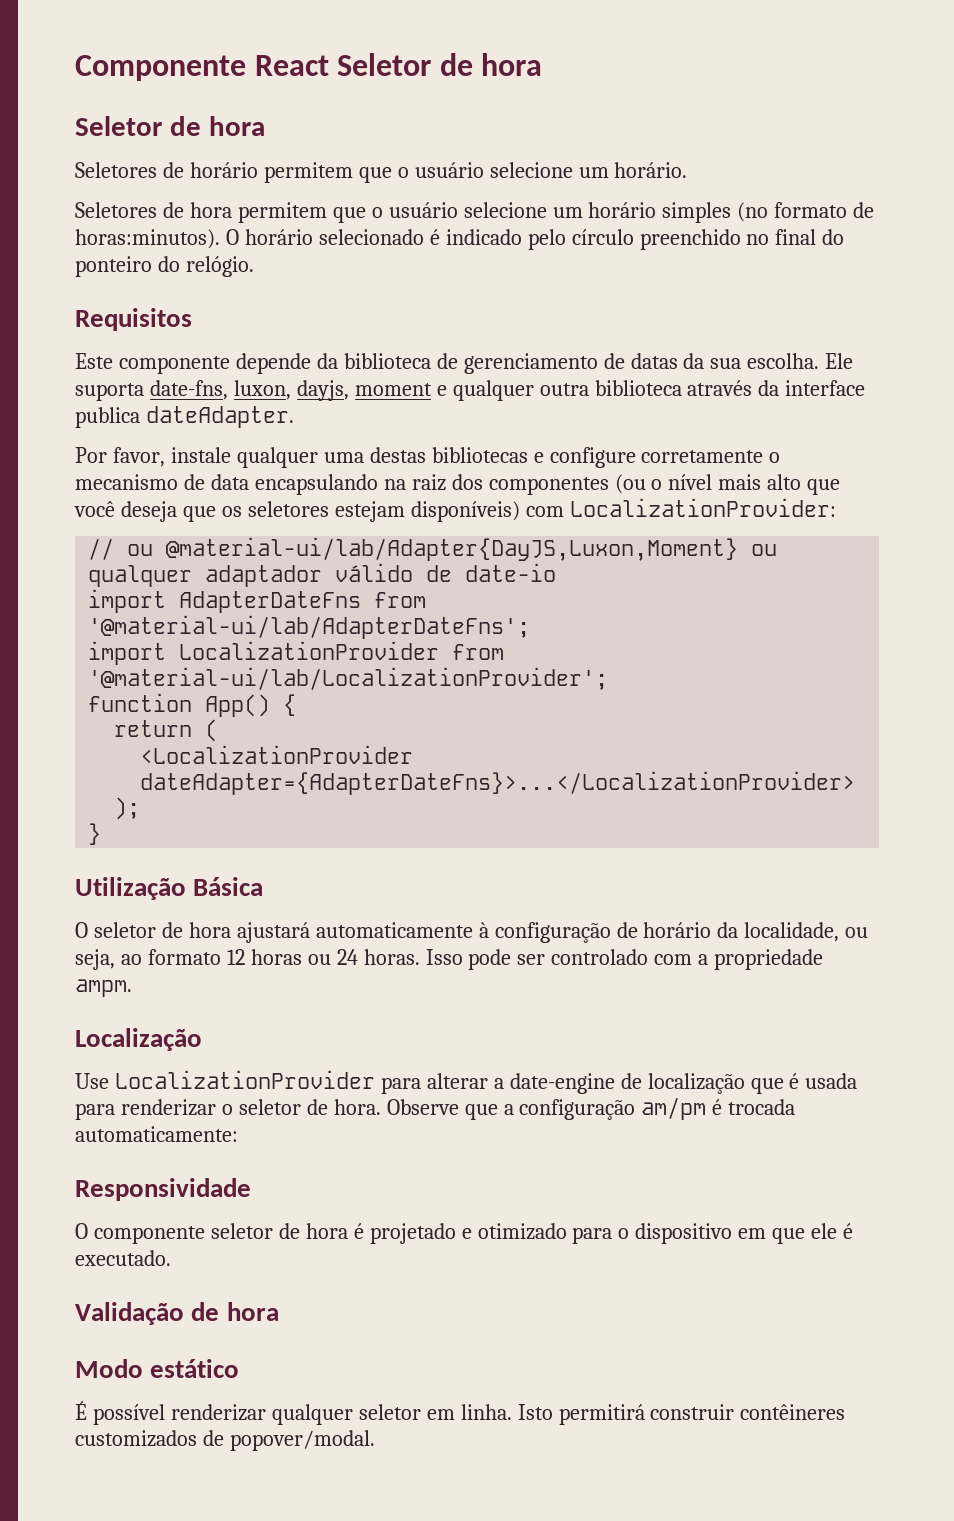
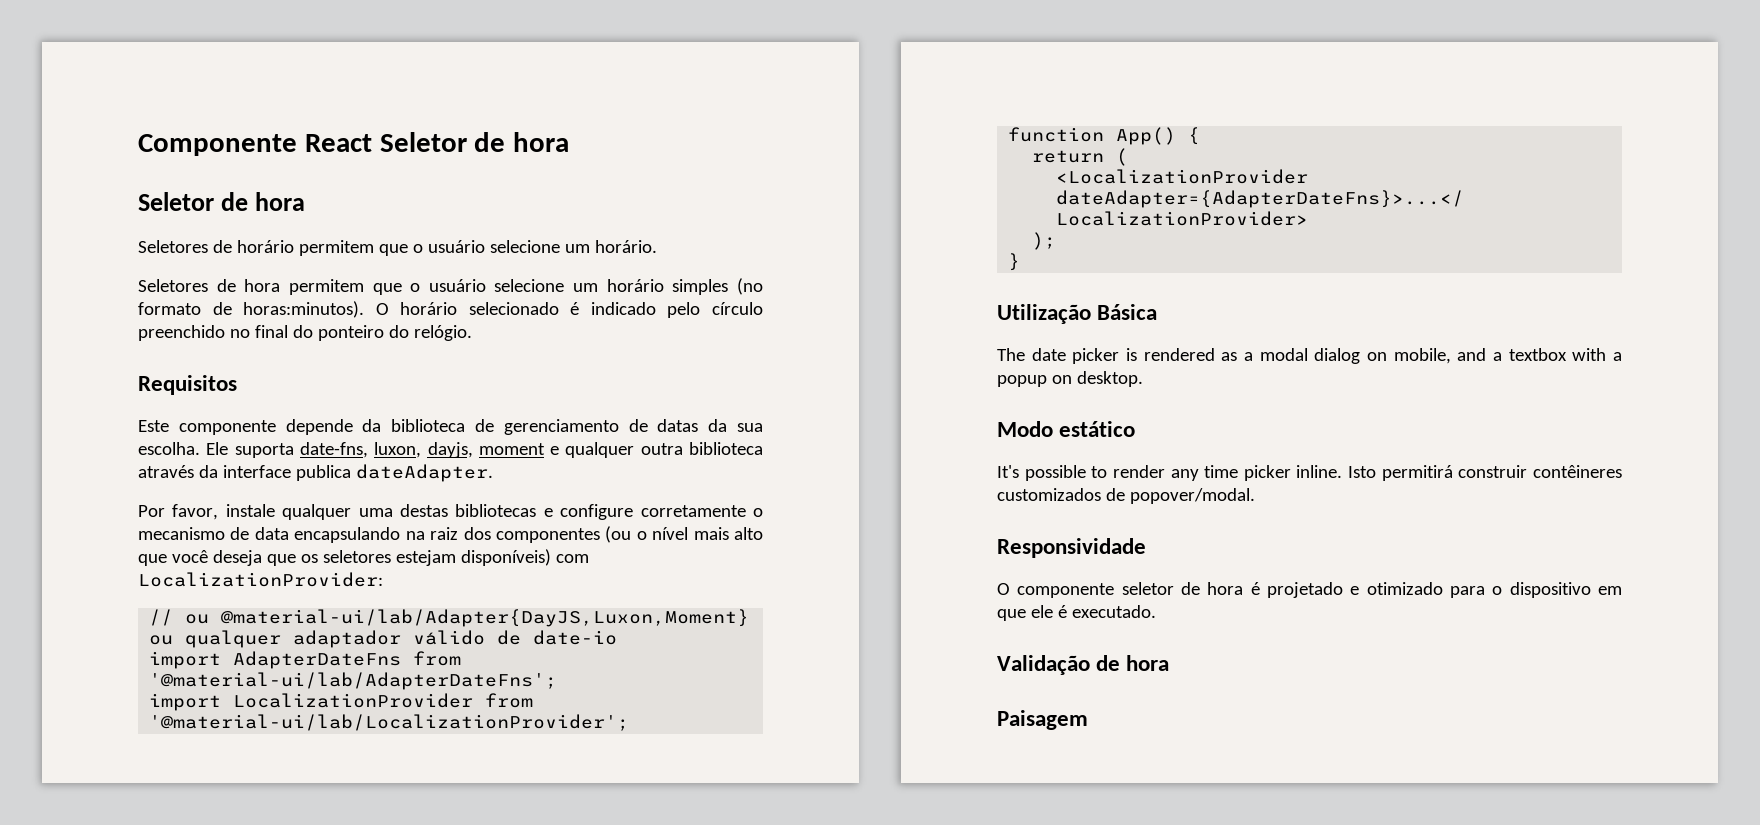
[75,922,869,943] [75,949,824,970] [75,979,132,997] [75,1028,202,1051] [75,1070,858,1094] [75,1097,796,1120] [75,1126,238,1142] O seletor de hora ajustará automaticamente à configuração de horário da localidade, ou seja, ao formato 12 horas ou 24 horas. Isso pode ser controlado com a propriedade ampm. // Localização // Use LocalizationProvider para alterar a date-engine de localização que é usada para renderizar o seletor de hora. Observe que a configuração am/pm é trocada automaticamente: -> [997,348,1622,364] [997,371,1143,387] [997,421,1136,437] [997,465,1622,481] [997,488,1255,504] The date picker is rendered as a modal dialog on mobile, and a textbox with a popup on desktop. // Modo estático // It's possible to render any time picker inline. Isto permitirá construir contêineres customizados de popover/modal.
[75,1359,240,1378] [75,1401,846,1425] [75,1430,375,1451] Modo estático // É possível renderizar qualquer seletor em linha. Isto permitirá construir contêineres customizados de popover/modal. -> [997,710,1088,730] Paisagem

